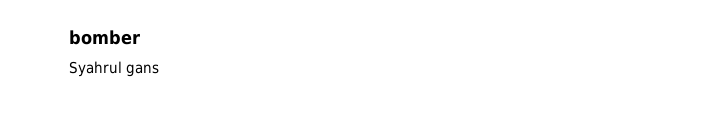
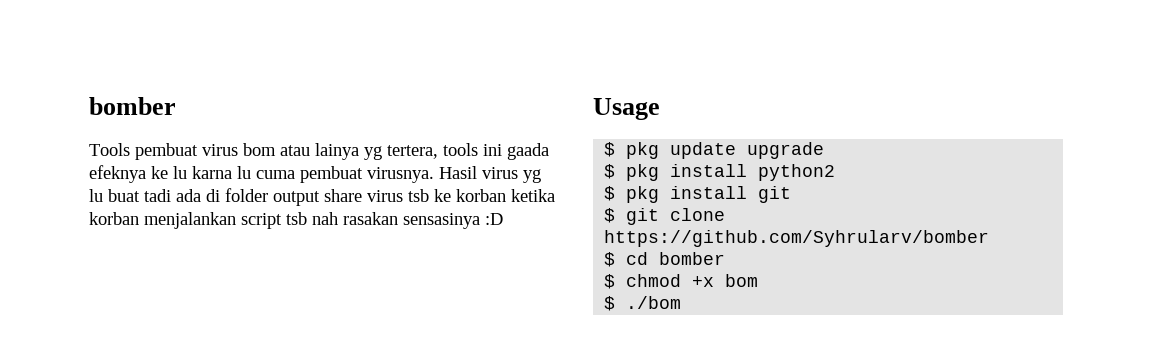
[69,30,140,45] [69,61,160,77] bomber // Syahrul gans -> [89,97,176,115] [89,143,549,160] [89,165,541,183] [89,188,555,206] [89,212,503,229] [593,98,660,120] [604,142,825,159] [604,164,836,181] [604,186,792,203] [604,208,726,225] [604,230,990,247] [604,252,726,267] [604,274,759,289] [604,296,682,311] bomber // Tools pembuat virus bom atau lainya yg tertera, tools ini gaada efeknya ke lu karna lu cuma pembuat virusnya. Hasil virus yg lu buat tadi ada di folder output share virus tsb ke korban ketika korban menjalankan script tsb nah rasakan sensasinya :D // Usage // $ pkg update upgrade // $ pkg install python2 // $ pkg install git // $ git clone https://github.com/Syhrularv/bomber // $ cd bomber // $ chmod +x bom // $ ./bom

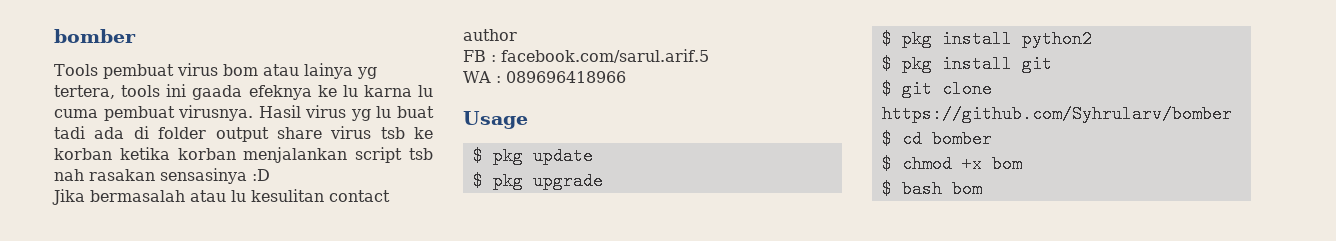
(503, 219) none -> [52,189,390,205] [463,29,517,41] [463,49,709,63] [463,71,626,83] // Jika bermasalah atau lu kesulitan contact author // FB : facebook.com/sarul.arif.5 // WA : 089696418966
(737, 150) none -> [472,172,523,190] // $ pkg
[626,296,682,309] ./bom -> [901,180,982,198] bash bom

